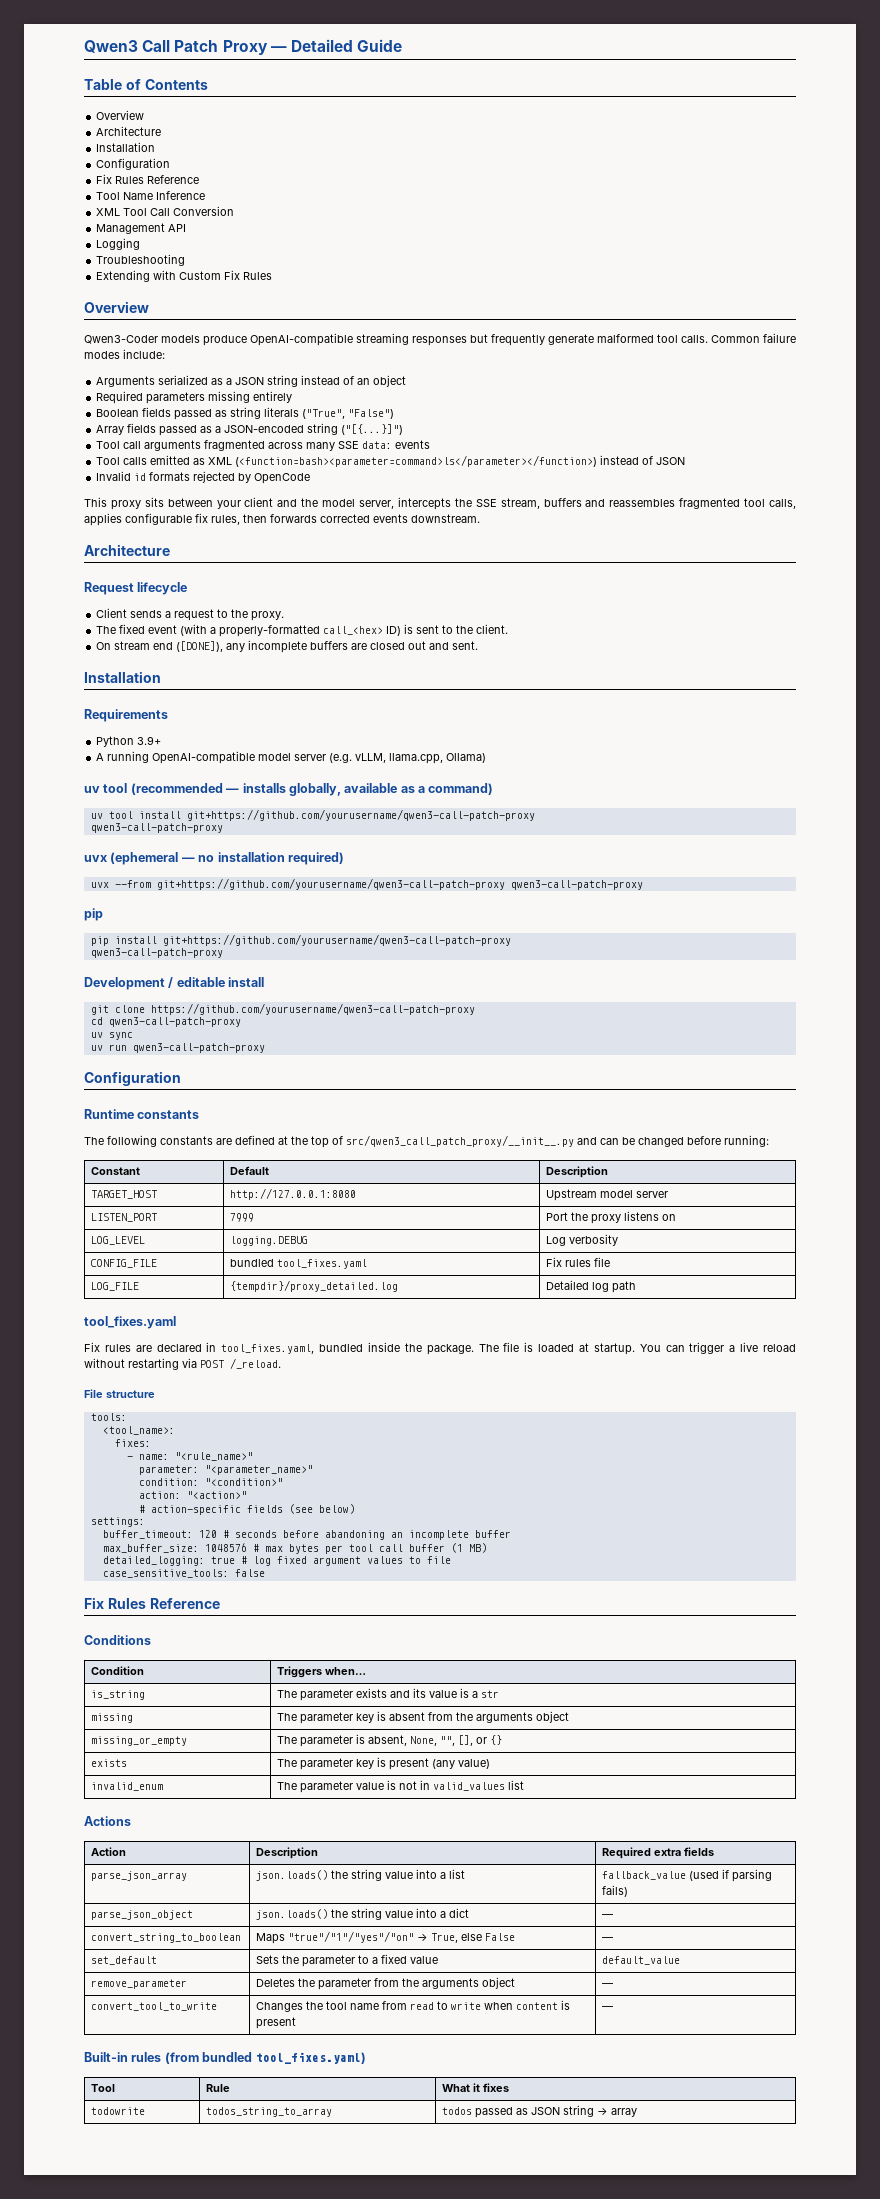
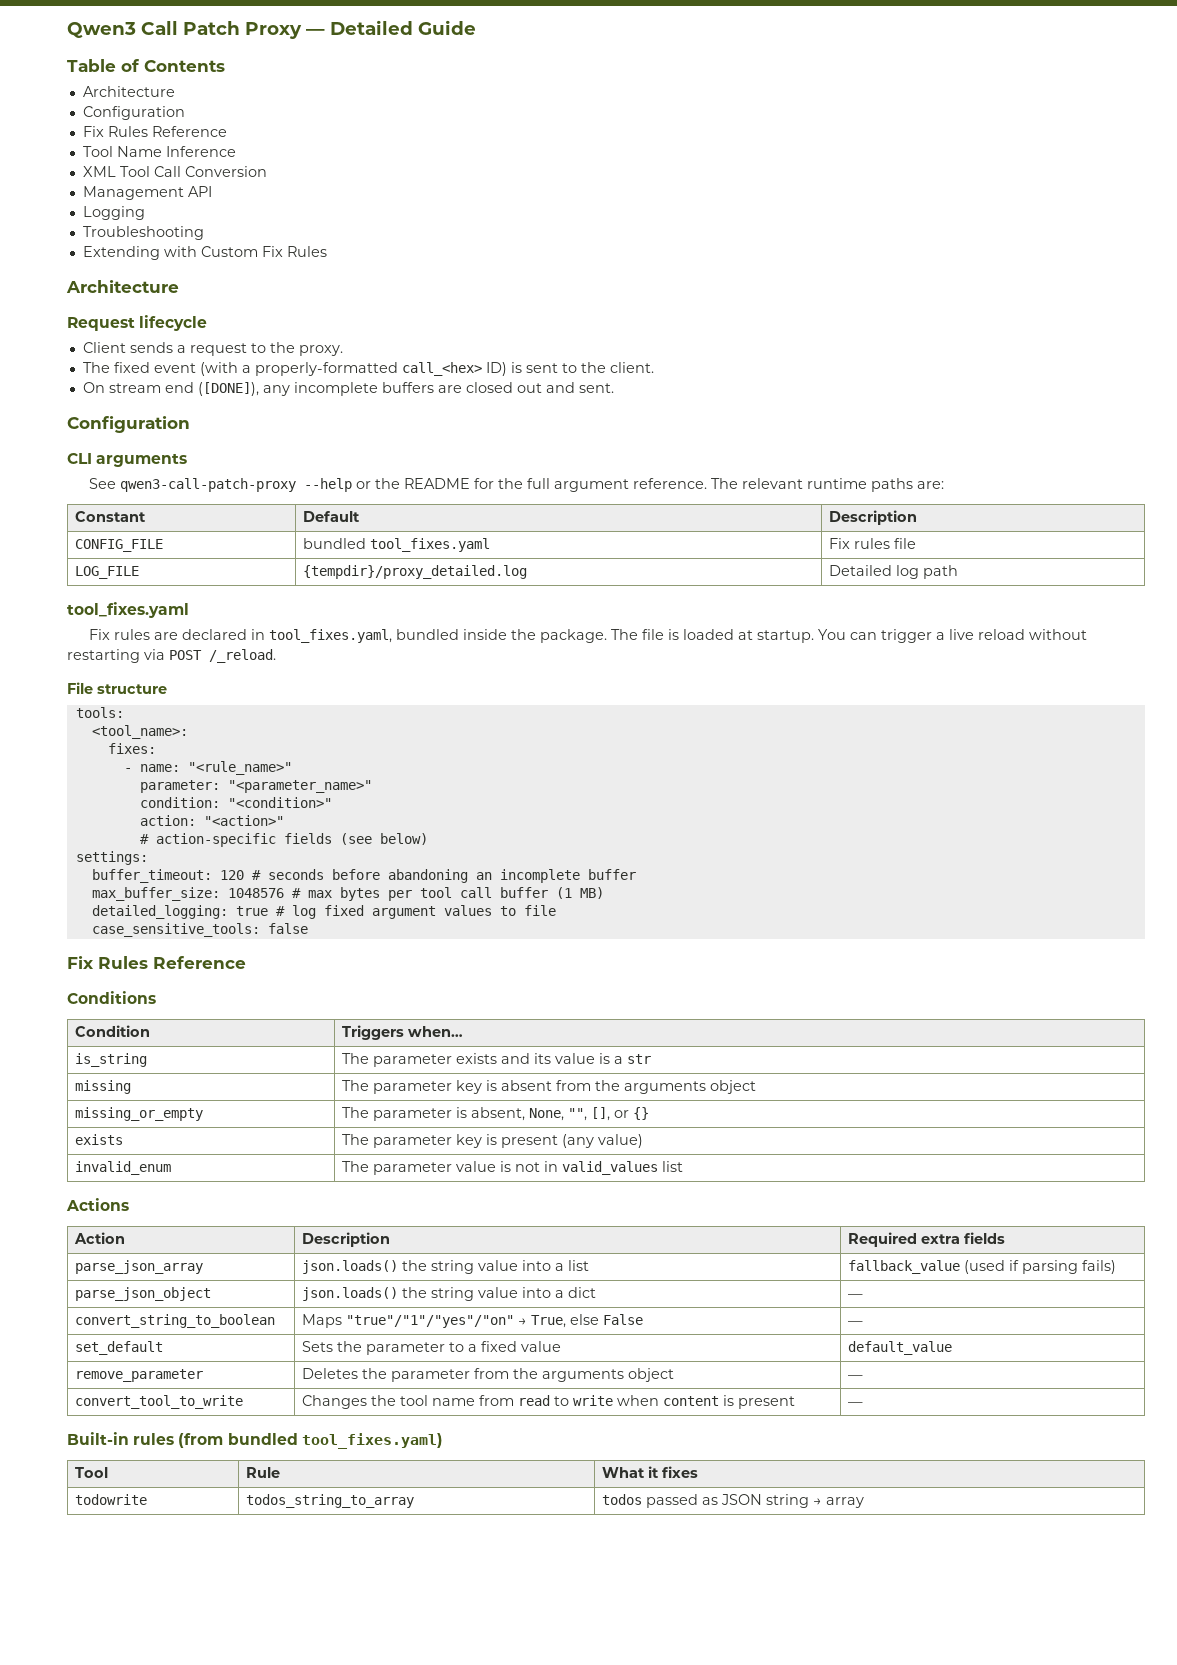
[96,110,145,120] [96,126,162,136] [96,142,156,152] // Overview // Architecture // Installation -> [82,86,175,97] // Architecture
[84,301,149,313] [84,333,796,346] [84,349,165,359] [96,375,407,387] [96,391,293,404] [96,407,395,420] [96,423,404,436] [96,440,431,451] [96,455,686,467] [96,471,311,484] [84,497,797,510] [84,513,480,526] // Overview // Qwen3-Coder models produce OpenAI-compatible streaming responses but frequently generate malformed tool calls. Common failure modes include: // Arguments serialized as a JSON string instead of an object // Required parameters missing entirely // Boolean fields passed as string literals ("True", "False") // Array fields passed as a JSON-encoded string ("[{...}]") // Tool call arguments fragmented across many SSE data: events // Tool calls emitted as XML (<function=bash><parameter=command>ls</parameter></function>) instead of JSON // Invalid id formats rejected by OpenCode // This proxy sits between your client and the model server, intercepts the SSE stream, buffers and reassembles fragmented tool calls, applies configurable fix rules, then forwards corrected events downstream. -> (327, 251) none
[84,671,161,683] [84,709,168,722] [96,736,162,747] [96,751,487,764] [84,783,494,796] [90,809,535,821] [90,823,223,833] [84,852,344,865] [90,878,643,890] [84,908,103,921] [90,934,511,946] [90,948,223,958] [84,977,265,990] [90,1003,475,1015] [90,1017,241,1027] [90,1032,133,1040] [90,1043,265,1053] [84,1071,181,1086] [84,1109,200,1119] [84,1135,769,1148] [91,1167,141,1175] [230,1166,270,1175] [546,1166,609,1178] [91,1190,158,1199] [230,1188,357,1200] [546,1189,669,1201] [91,1213,158,1222] [230,1213,255,1222] [546,1211,677,1224] [91,1236,146,1245] [230,1236,309,1246] [546,1234,619,1246] Installation // Requirements // Python 3.9+ // A running OpenAI-compatible model server (e.g. vLLM, llama.cpp, Ollama) // uv tool (recommended — installs globally, available as a command) // uv tool install git+https://github.com/yourusername/qwen3-call-patch-proxy // qwen3-call-patch-proxy // uvx (ephemeral — no installation required) // uvx --from git+https://github.com/yourusername/qwen3-call-patch-proxy qwen3-call-patch-proxy // pip // pip install git+https://github.com/yourusername/qwen3-call-patch-proxy // qwen3-call-patch-proxy // Development / editable install // git clone https://github.com/yourusername/qwen3-call-patch-proxy // cd qwen3-call-patch-proxy // uv sync // uv run qwen3-call-patch-proxy // Configuration // Runtime constants // The following constants are defined at the top of src/qwen3_call_patch_proxy/__init__.py and can be changed before running: // Constant | Default | Description // TARGET_HOST | http://127.0.0.1:8080 | Upstream model server // LISTEN_PORT | 7999 | Port the proxy listens on // LOG_LEVEL | logging.DEBUG | Log verbosity -> [67,416,190,433] [67,453,188,467] [88,478,944,492] [74,511,146,522] [302,511,360,522] [828,510,917,525] Configuration // CLI arguments // See qwen3-call-patch-proxy --help or the README for the full argument reference. The relevant runtime paths are: // Constant | Default | Description

